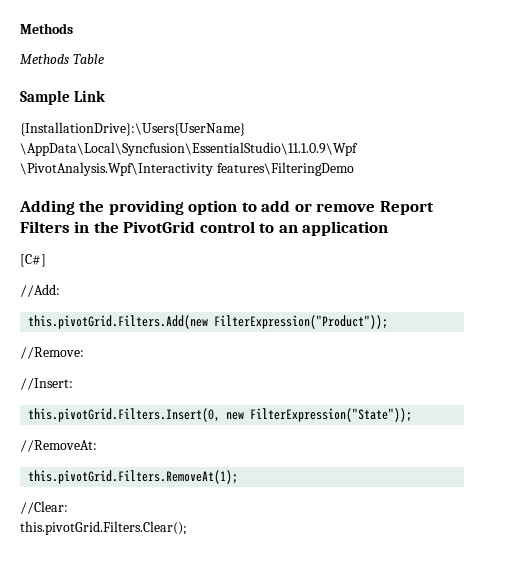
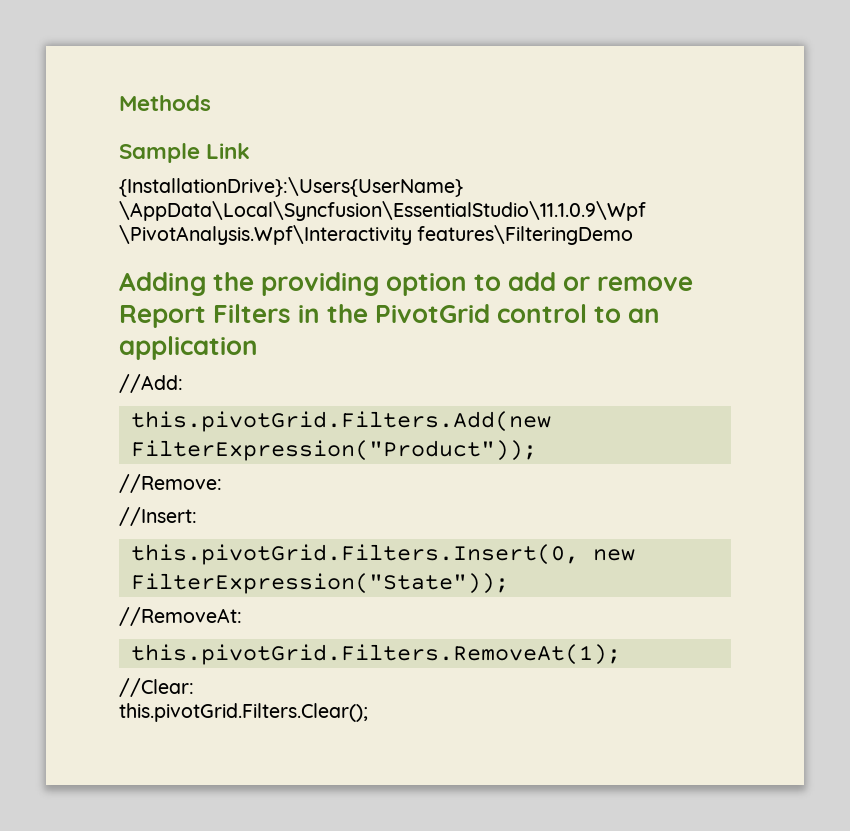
[20,23,73,34] [20,54,104,64] Methods // Methods Table -> [119,95,211,111] Methods
[20,254,46,267] // [C#] -> (258, 348) none

